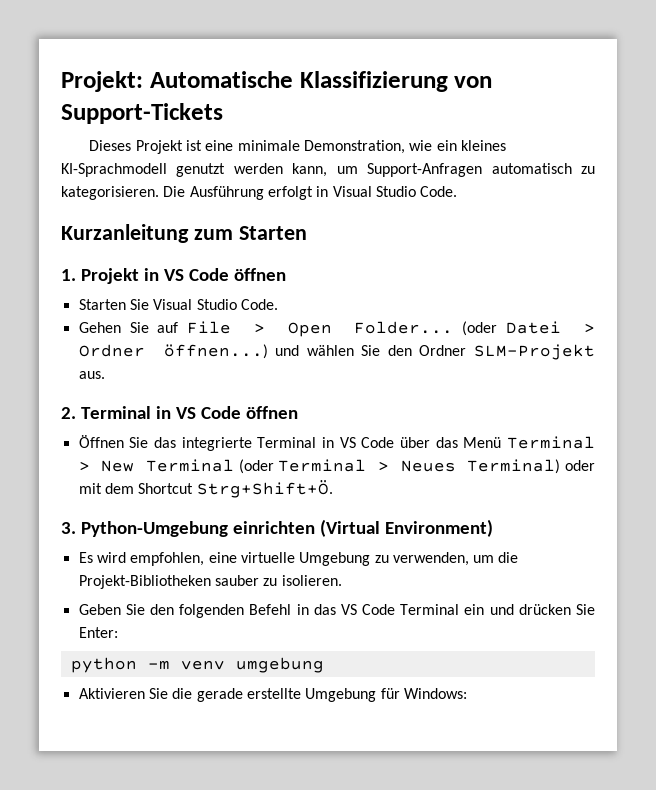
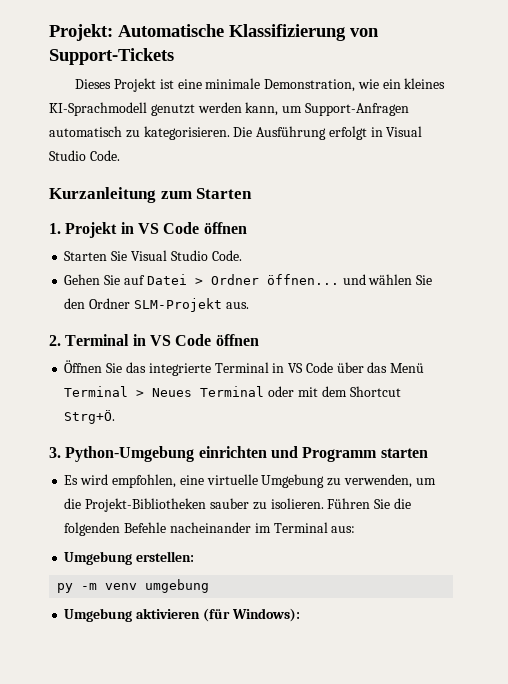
[187,321,498,337] File > Open Folder... (oder -> (145, 280) none
[163,344,268,359] öffnen...) -> [266,274,339,285] öffnen...
[101,459,561,474] New Terminal (oder Terminal > Neues Terminal) -> [152,386,265,397] Neues Terminal
[196,480,333,498] Strg+Shift+Ö. -> [64,410,116,424] Strg+Ö.
[319,519,493,537] (Virtual Environment) -> [270,446,428,462] und Programm starten
[78,604,595,618] [78,627,118,638] [70,657,324,673] [78,688,467,702] // Geben Sie den folgenden Befehl in das VS Code Terminal ein und drücken Sie Enter: // python -m venv umgebung // Aktivieren Sie die gerade erstellte Umgebung für Windows: -> [327,498,411,509] [64,522,356,536] [64,551,195,565] [57,579,210,593] [64,608,300,622] Führen Sie die folgenden Befehle nacheinander im Terminal aus: // Umgebung erstellen: // py -m venv umgebung // Umgebung aktivieren (für Windows):

